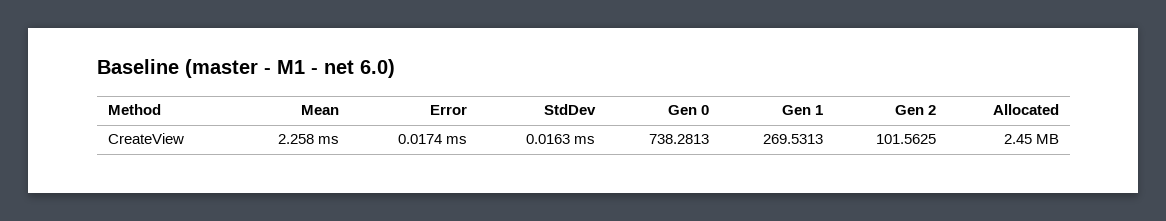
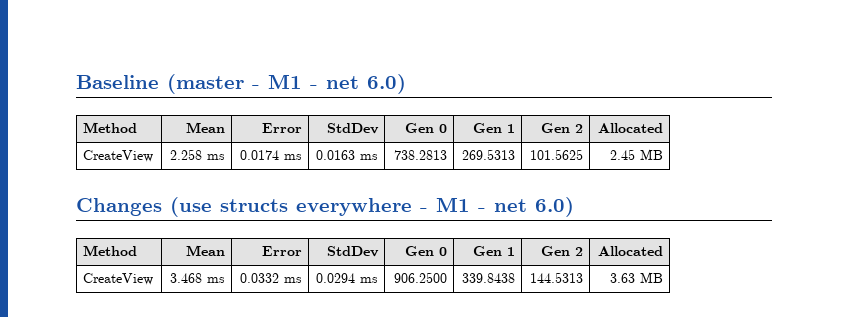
(1060, 139) none -> [76,197,574,217] [83,245,138,256] [185,245,225,256] [261,246,302,256] [326,246,379,257] [404,246,447,256] [472,246,515,256] [540,246,583,256] [597,246,663,256] [83,273,154,285] [169,273,225,283] [239,273,302,283] [315,273,378,283] [393,272,447,283] [461,273,515,283] [529,272,583,283] [609,272,663,283] // Changes (use structs everywhere - M1 - net 6.0) // Method | Mean | Error | StdDev | Gen 0 | Gen 1 | Gen 2 | Allocated // CreateView | 3.468 ms | 0.0332 ms | 0.0294 ms | 906.2500 | 339.8438 | 144.5313 | 3.63 MB

